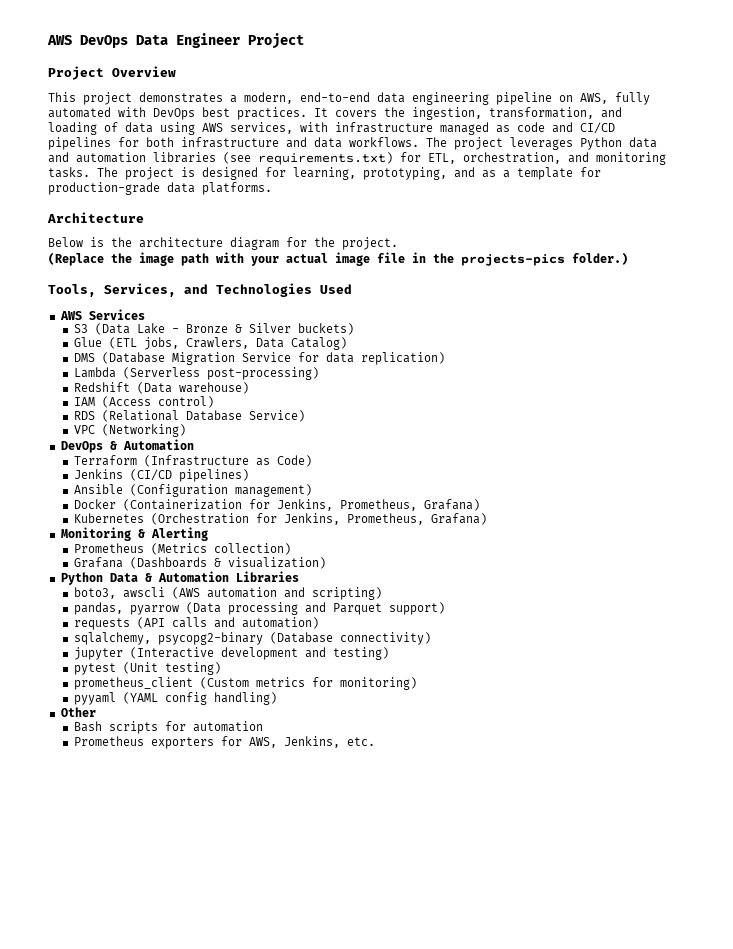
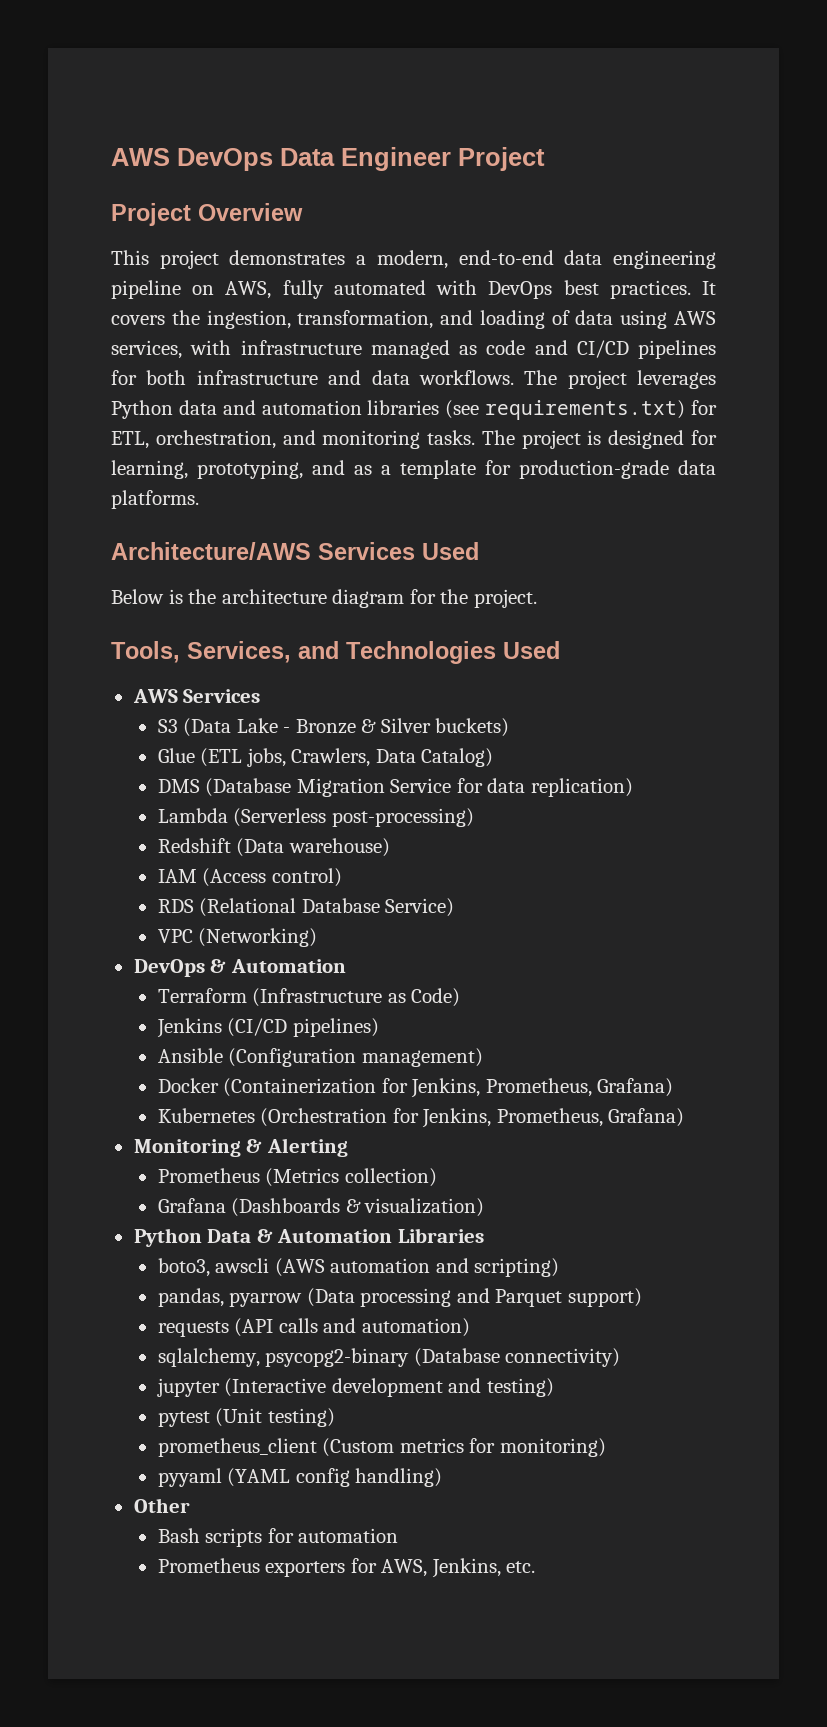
[47,212,144,223] Architecture -> [111,542,479,560] Architecture/AWS Services Used
[48,252,628,266] // (Replace the image path with your actual image file in the projects-pics folder.) -> (537, 598) none

